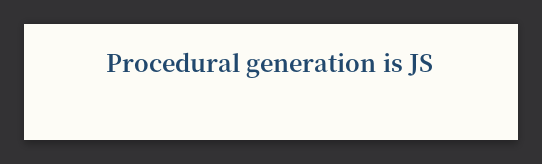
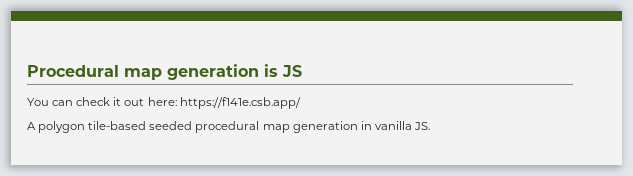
(240, 62) none -> [124,68,162,80] map
(434, 65) none -> [27,97,301,109] [27,121,430,133] // You can check it out here: https://f141e.csb.app/ // A polygon tile-based seeded procedural map generation in vanilla JS.

